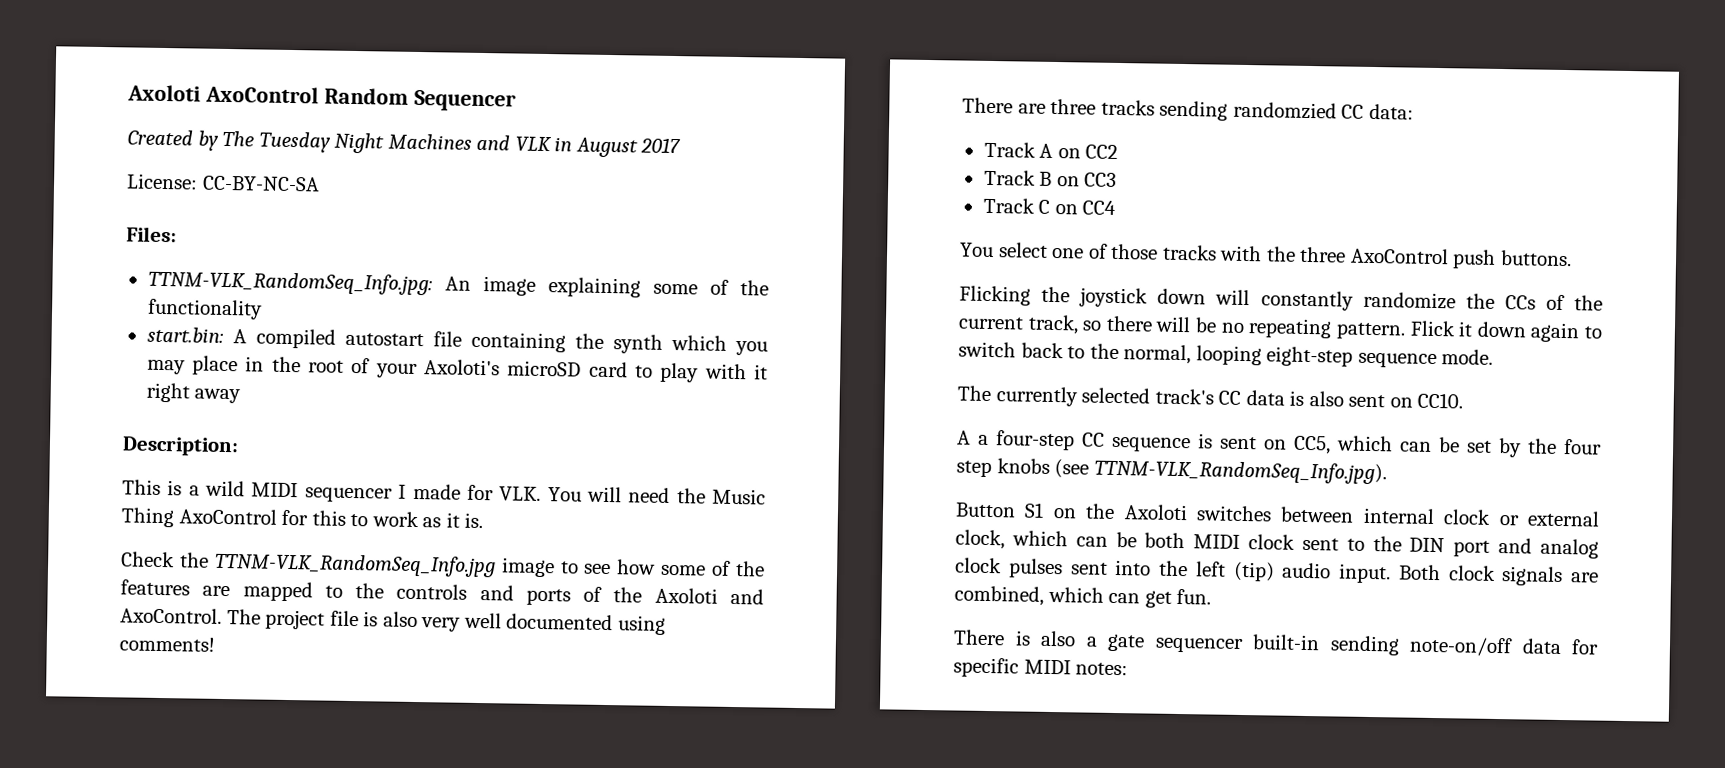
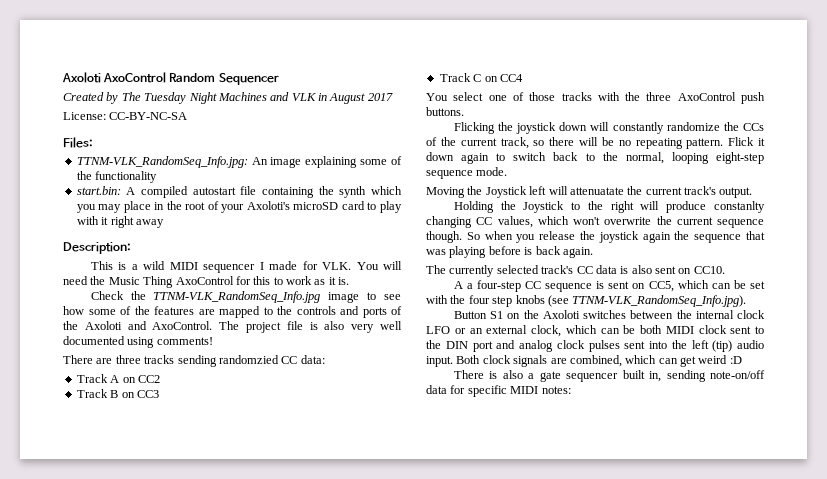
(1494, 357) none -> [426,186,753,198] [453,201,765,213] [426,216,764,228] [426,231,765,243] [426,246,593,258] // Moving the Joystick left will attenuatate the current track's output. // Holding the Joystick to the right will produce constanlty changing CC values, which won't overwrite the current sequence though. So when you release the joystick again the sequence that was playing before is back again.
[1498,438,1522,458] by -> [426,295,448,304] with
(1355, 514) none -> [676,310,692,319] the
[1498,515,1520,526] or -> [426,326,483,334] LFO or an
[1176,588,1212,605] fun. -> [698,355,742,364] weird :D
[1252,634,1320,651] built-in -> [622,370,662,382] built in,

